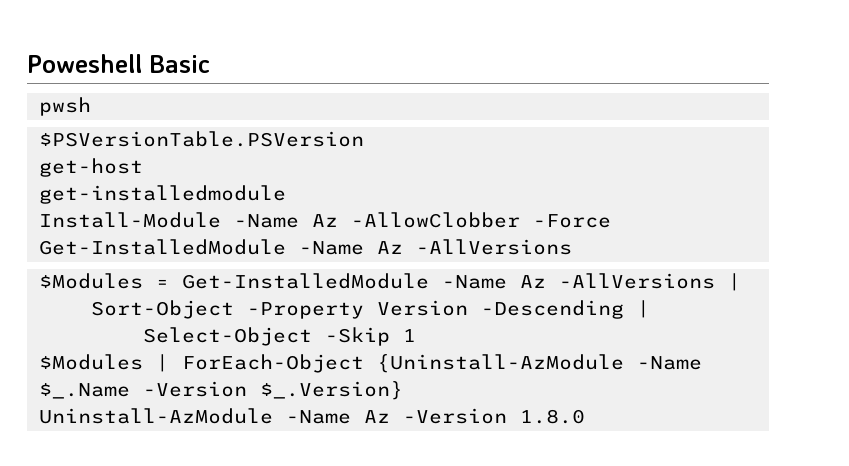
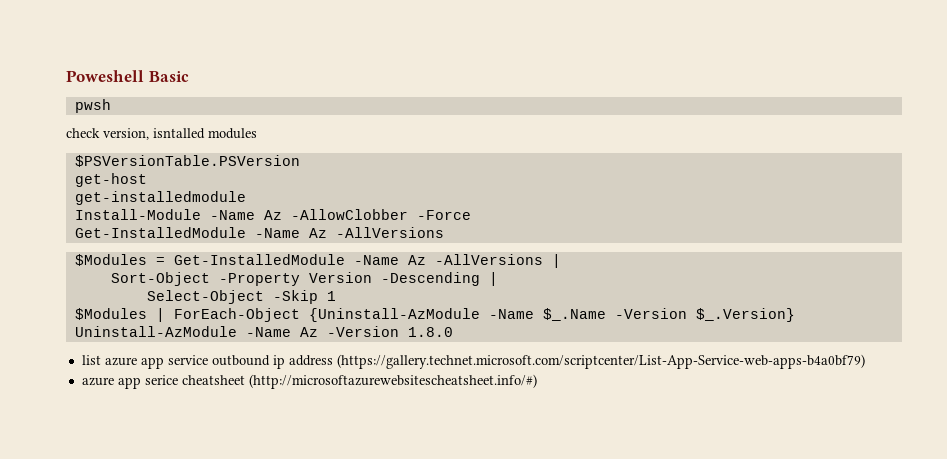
(91, 106) none -> [66,128,257,140] // check version, isntalled modules
(585, 416) none -> [81,354,865,369] [81,374,537,389] // list azure app service outbound ip address (https://gallery.technet.microsoft.com/scriptcenter/List-App-Service-web-apps-b4a0bf79) // azure app serice cheatsheet (http://microsoftazurewebsitescheatsheet.info/#)

